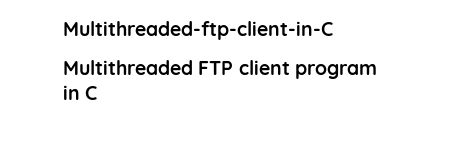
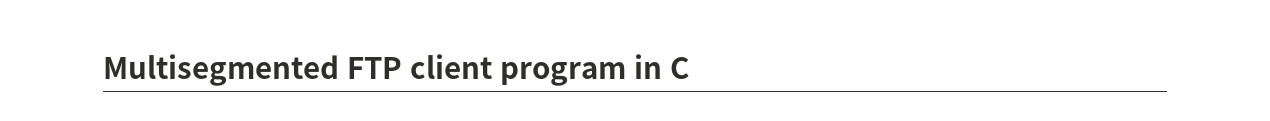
[63,21,333,40] [63,60,193,75] Multithreaded-ftp-client-in-C // Multithreaded -> [103,54,339,86] Multisegmented

